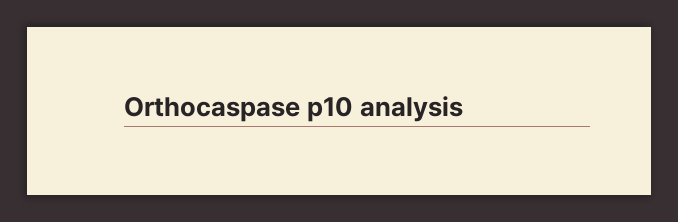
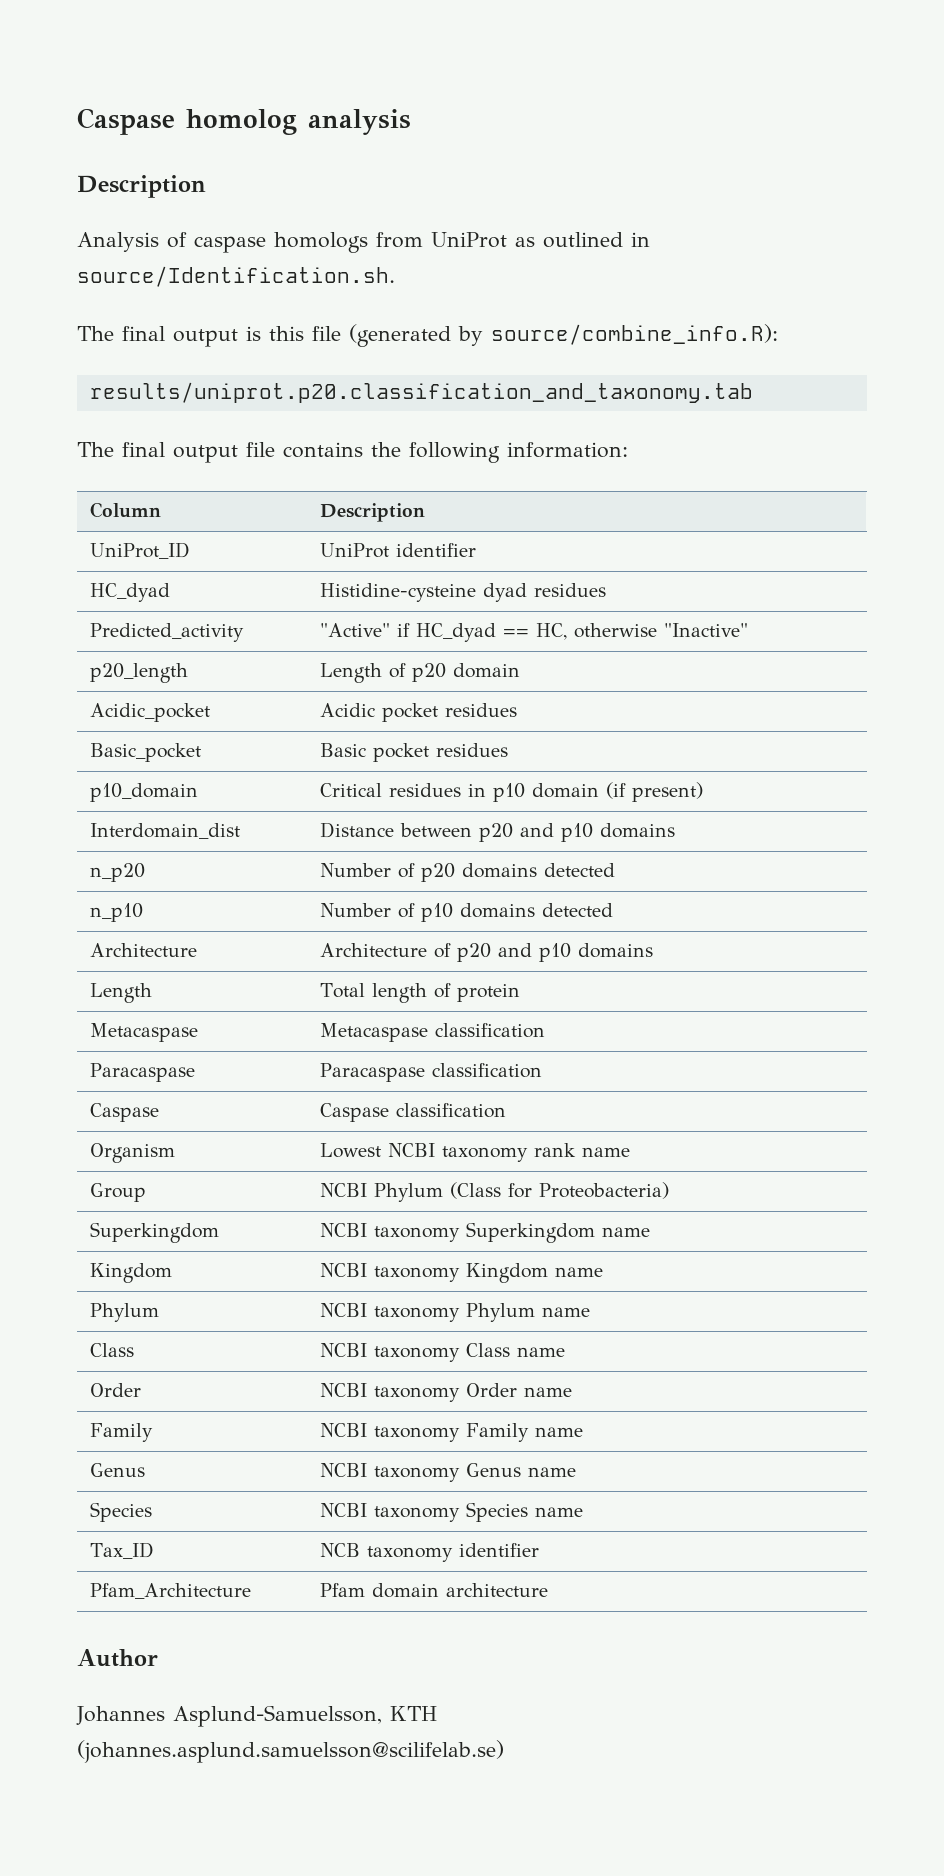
[124,96,464,122] Orthocaspase p10 analysis -> [77,108,411,135] [77,175,206,198] [77,232,650,253] [77,266,395,287] [77,324,778,347] [89,382,753,403] [77,442,628,463] [89,502,161,518] [319,503,425,522] [89,542,190,559] [319,543,476,558] [89,583,170,602] [319,583,606,602] [89,623,244,642] [319,623,748,642] [89,663,188,683] [319,663,520,683] [89,703,210,722] [319,703,517,722] [89,743,201,762] [319,743,508,762] [89,783,198,802] [319,782,703,802] [89,823,240,839] [319,822,675,842] [89,863,145,882] [319,863,615,882] [89,903,143,922] [319,903,613,922] [89,943,197,957] [319,943,653,962] [89,983,152,1003] [319,983,520,1003] [89,1023,198,1042] [319,1023,545,1042] [89,1063,195,1082] [319,1063,542,1082] [89,1103,159,1122] [319,1103,506,1122] [89,1143,175,1163] [319,1143,630,1162] [89,1183,146,1202] [319,1182,669,1202] [89,1222,219,1243] [319,1222,650,1243] [89,1263,172,1283] [319,1263,603,1283] [89,1303,159,1322] [319,1303,590,1322] [89,1343,134,1357] [319,1343,565,1362] [89,1383,141,1397] [319,1383,572,1402] [89,1423,153,1442] [319,1423,583,1442] [89,1463,145,1477] [319,1463,576,1482] [89,1502,152,1522] [319,1502,583,1522] [89,1542,154,1559] [319,1543,539,1562] [89,1583,251,1599] [319,1583,548,1598] [77,1649,158,1667] [76,1705,437,1727] [77,1740,504,1763] Caspase homolog analysis // Description // Analysis of caspase homologs from UniProt as outlined in source/Identification.sh. // The final output is this file (generated by source/combine_info.R): // results/uniprot.p20.classification_and_taxonomy.tab // The final output file contains the following information: // Column | Description // UniProt_ID | UniProt identifier // HC_dyad | Histidine-cysteine dyad residues // Predicted_activity | "Active" if HC_dyad == HC, otherwise "Inactive" // p20_length | Length of p20 domain // Acidic_pocket | Acidic pocket residues // Basic_pocket | Basic pocket residues // p10_domain | Critical residues in p10 domain (if present) // Interdomain_dist | Distance between p20 and p10 domains // n_p20 | Number of p20 domains detected // n_p10 | Number of p10 domains detected // Architecture | Architecture of p20 and p10 domains // Length | Total length of protein // Metacaspase | Metacaspase classification // Paracaspase | Paracaspase classification // Caspase | Caspase classification // Organism | Lowest NCBI taxonomy rank name // Group | NCBI Phylum (Class for Proteobacteria) // Superkingdom | NCBI taxonomy Superkingdom name // Kingdom | NCBI taxonomy Kingdom name // Phylum | NCBI taxonomy Phylum name // Class | NCBI taxonomy Class name // Order | NCBI taxonomy Order name // Family | NCBI taxonomy Family name // Genus | NCBI taxonomy Genus name // Species | NCBI taxonomy Species name // Tax_ID | NCB taxonomy identifier // Pfam_Architecture | Pfam domain architecture // Author // Johannes Asplund-Samuelsson, KTH (johannes.asplund.samuelsson@scilifelab.se)

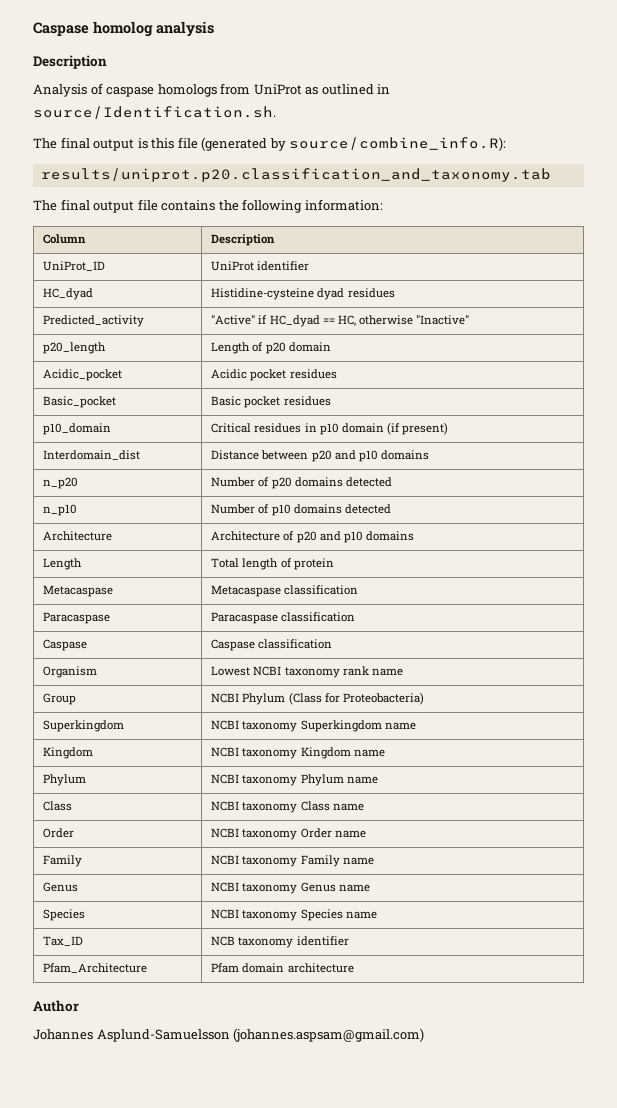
[173,1705,437,1727] [77,1740,504,1763] Asplund-Samuelsson, KTH (johannes.asplund.samuelsson@scilifelab.se) -> [96,1028,425,1042] Asplund-Samuelsson (johannes.aspsam@gmail.com)

